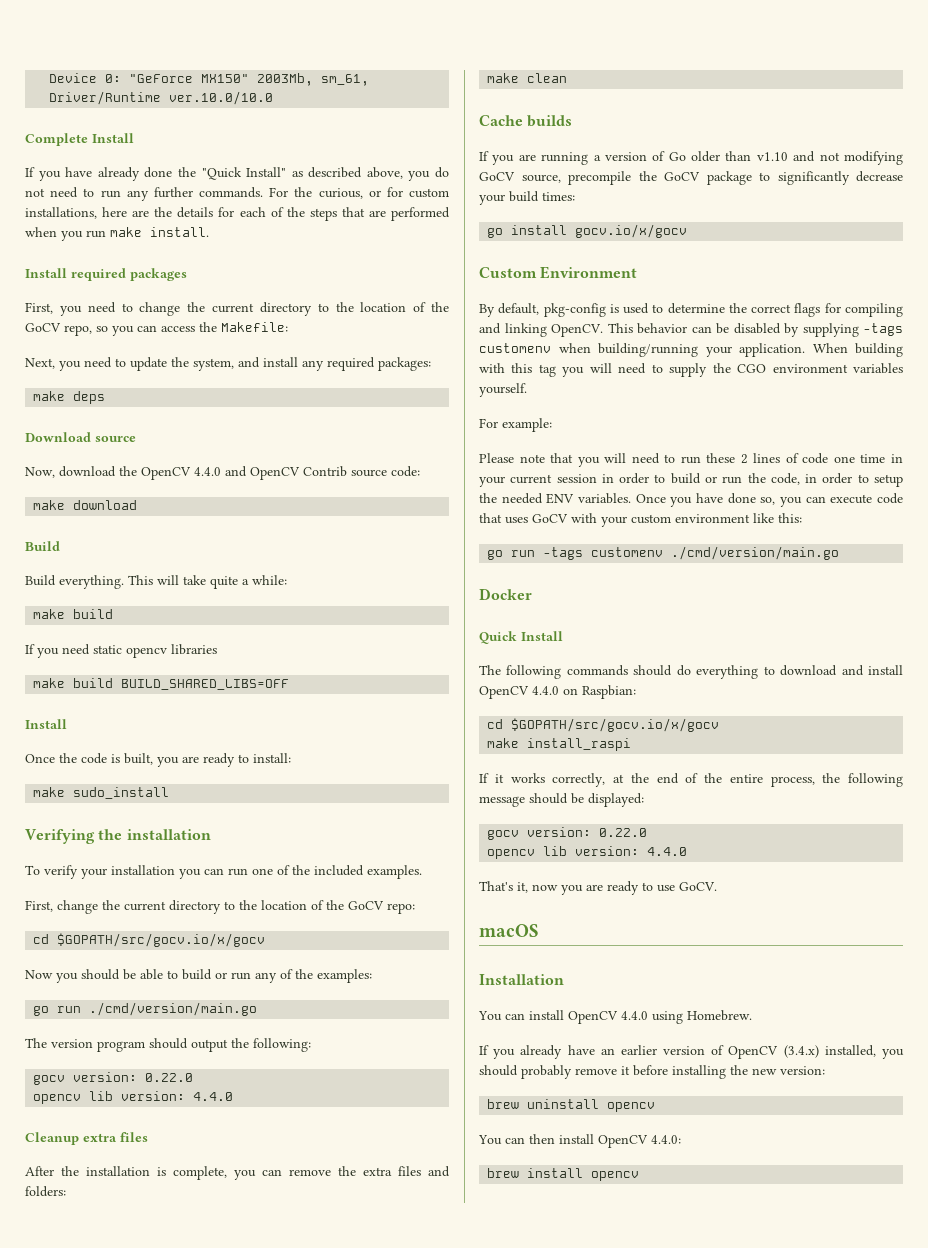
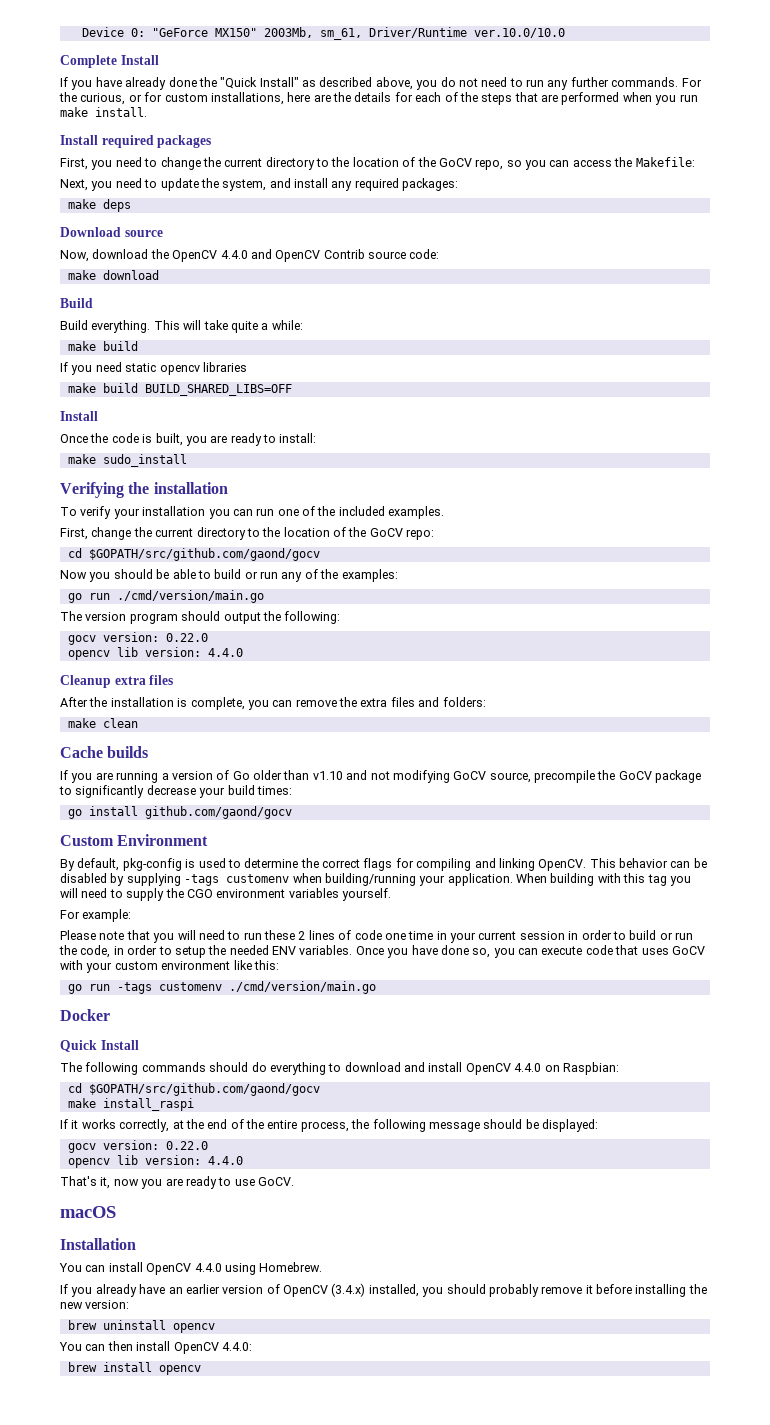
[57,933,266,947] $GOPATH/src/gocv.io/x/gocv -> [88,548,320,561] $GOPATH/src/github.com/gaond/gocv
[575,224,688,238] gocv.io/x/gocv -> [144,806,292,819] github.com/gaond/gocv
[511,718,720,732] $GOPATH/src/gocv.io/x/gocv -> [88,1083,320,1096] $GOPATH/src/github.com/gaond/gocv

